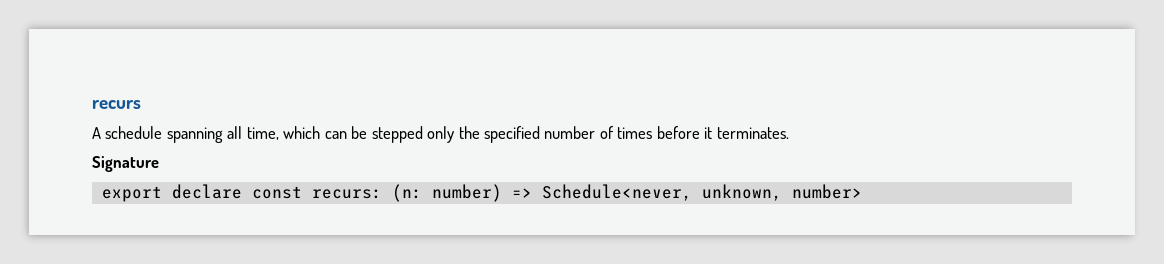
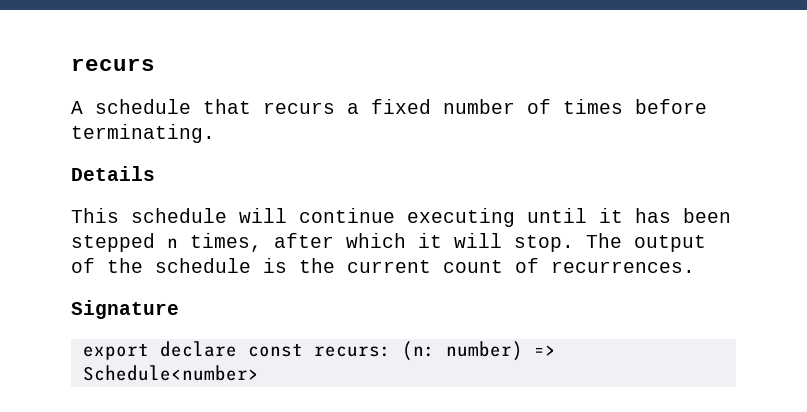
[166,126,789,143] spanning all time, which can be stepped only the specified number of times before it terminates. -> [203,99,707,114] [71,124,215,143] [71,166,155,181] [71,208,731,227] [71,233,706,252] [71,258,695,273] that recurs a fixed number of times before terminating. // Details // This schedule will continue executing until it has been stepped n times, after which it will stop. The output of the schedule is the current count of recurrences.
[541,184,862,201] Schedule<never, unknown, number> -> [82,365,259,381] Schedule<number>

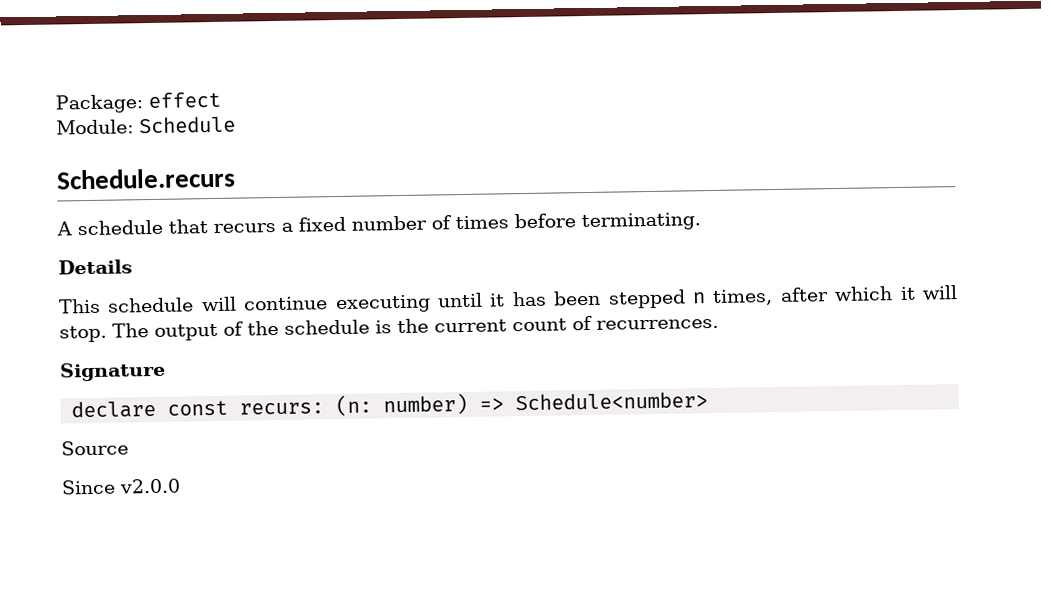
[71,58,155,71] recurs -> [55,91,221,114] [56,115,236,135] [56,167,236,190] Package: effect // Module: Schedule // Schedule.recurs
[82,343,149,360] export -> (166, 371) none
(259, 373) none -> [61,440,129,456] [61,478,181,495] // Source // Since v2.0.0

